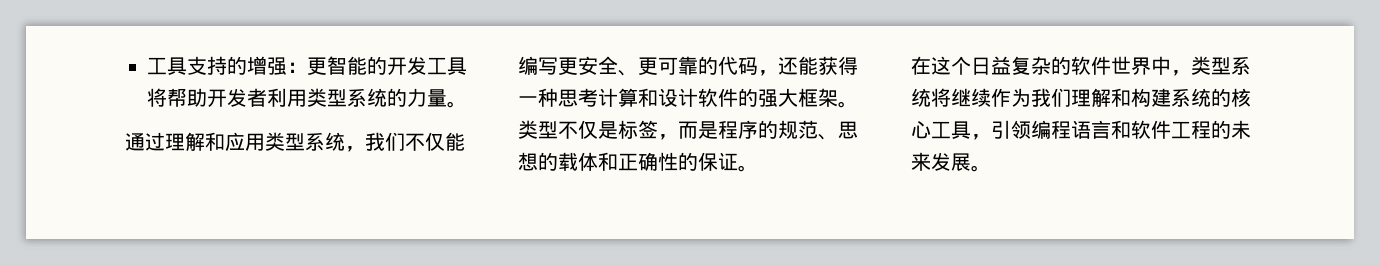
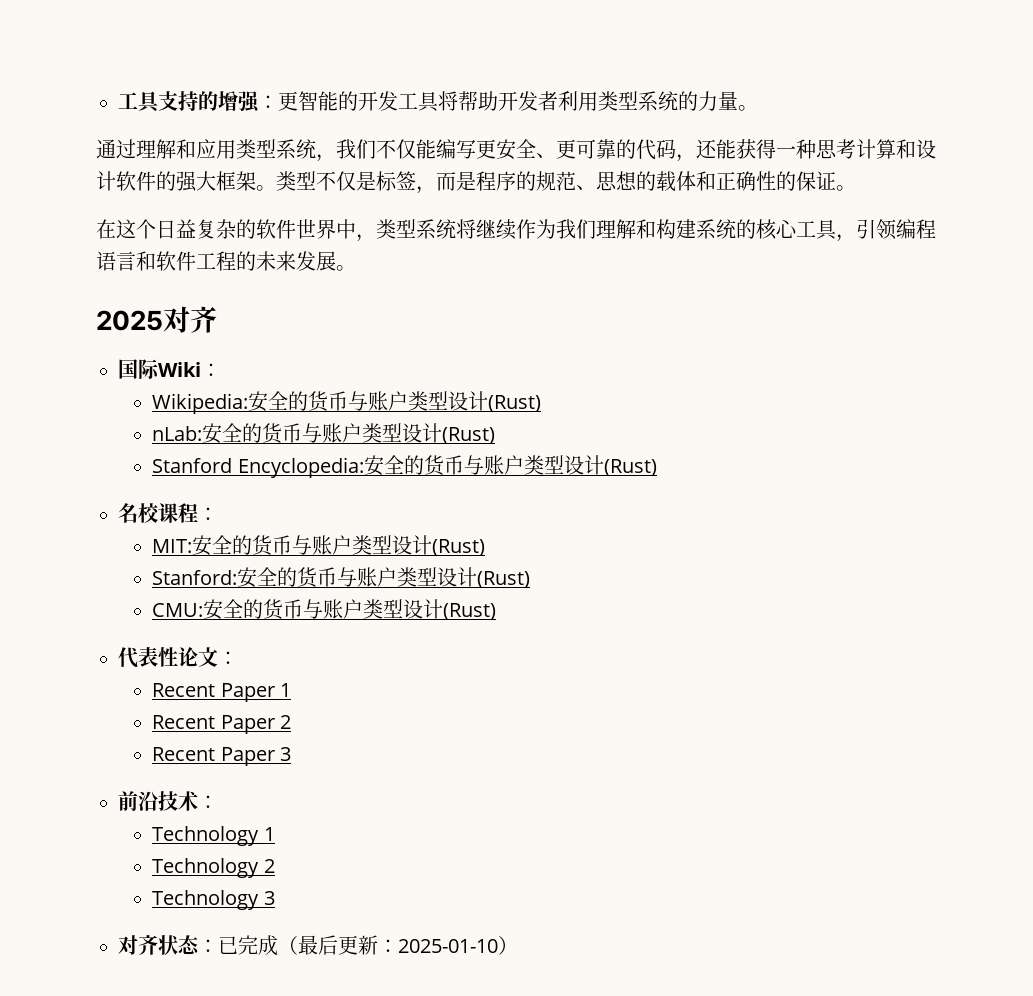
(991, 168) none -> [96,306,217,333] [118,359,221,379] [152,391,542,414] [152,423,496,444] [152,455,657,478] [118,503,218,523] [152,535,486,556] [152,567,531,588] [152,599,497,620] [118,647,238,668] [152,683,291,702] [152,715,291,734] [152,747,291,766] [118,791,218,811] [152,826,275,846] [152,858,275,878] [152,890,275,910] [118,935,518,956] // 2025对齐 // 国际Wiki： // Wikipedia:安全的货币与账户类型设计(Rust) // nLab:安全的货币与账户类型设计(Rust) // Stanford Encyclopedia:安全的货币与账户类型设计(Rust) // 名校课程： // MIT:安全的货币与账户类型设计(Rust) // Stanford:安全的货币与账户类型设计(Rust) // CMU:安全的货币与账户类型设计(Rust) // 代表性论文： // Recent Paper 1 // Recent Paper 2 // Recent Paper 3 // 前沿技术： // Technology 1 // Technology 2 // Technology 3 // 对齐状态：已完成（最后更新：2025-01-10）

